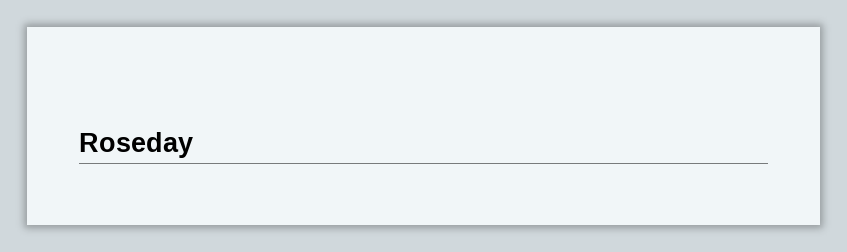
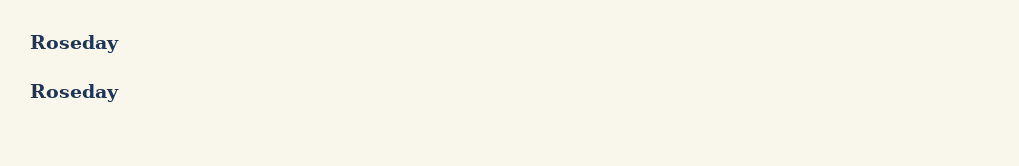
[79,132,193,158] Roseday -> [30,35,119,53] [30,84,119,102] Roseday // Roseday

